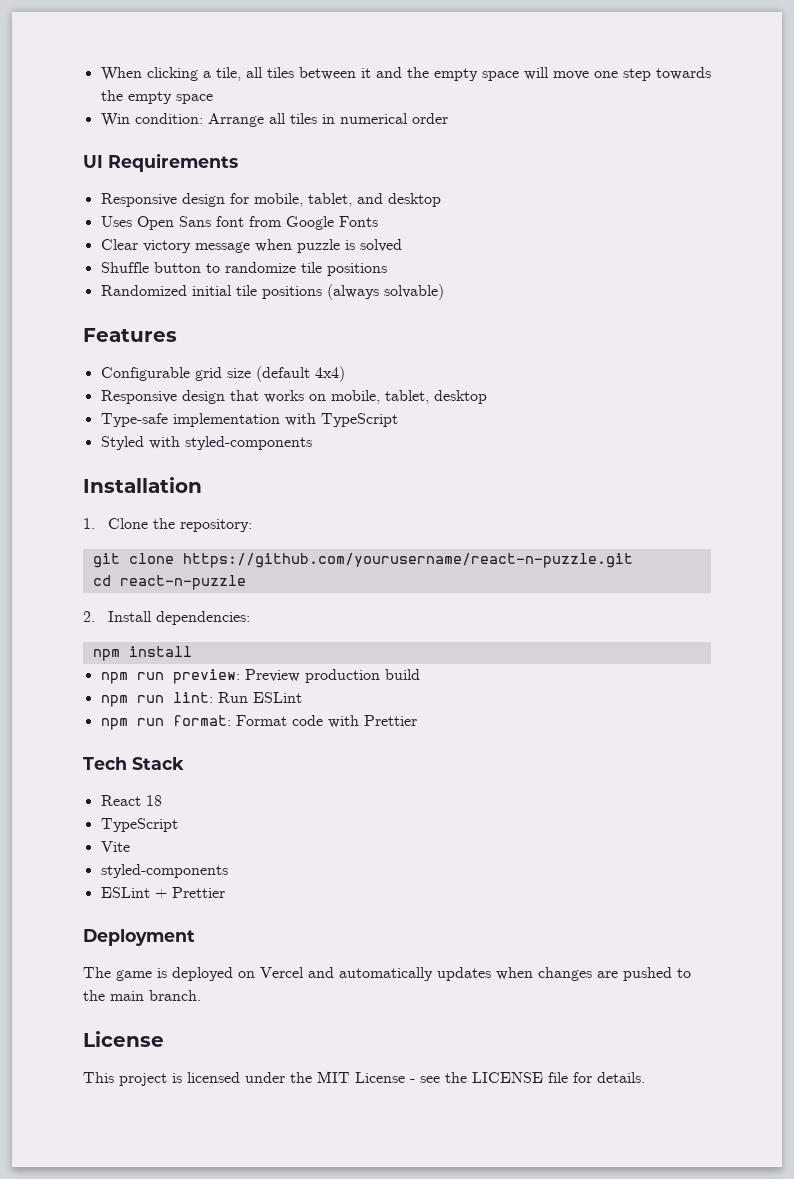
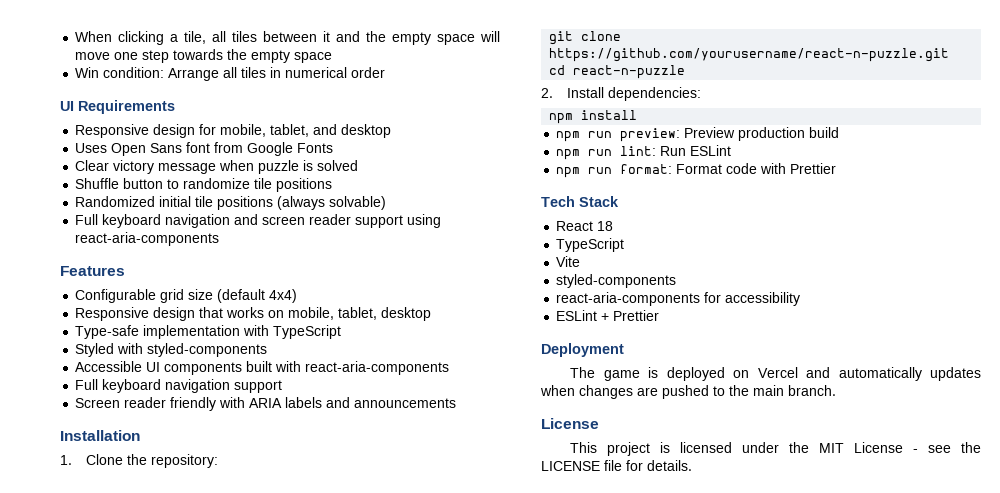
(444, 292) none -> [75,214,442,228] [75,232,220,246] // Full keyboard navigation and screen reader support using react-aria-components
(312, 443) none -> [75,361,450,375] [75,379,283,393] [75,397,457,411] // Accessible UI components built with react-aria-components // Full keyboard navigation support // Screen reader friendly with ARIA labels and announcements
(228, 871) none -> [556,292,801,306] // react-aria-components for accessibility

